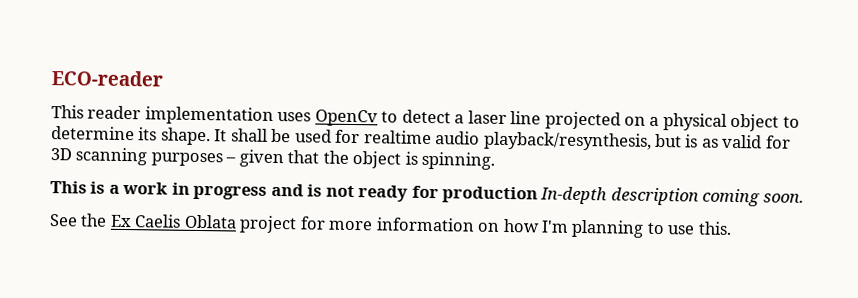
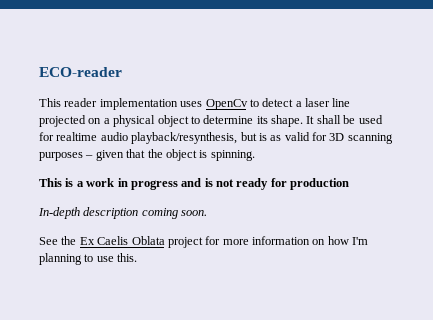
(539, 195) none -> (350, 184) //

